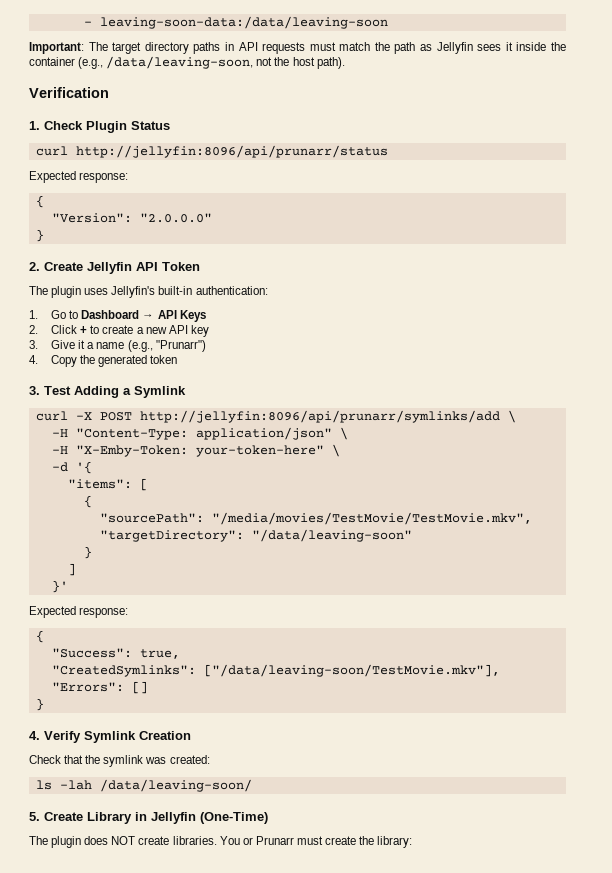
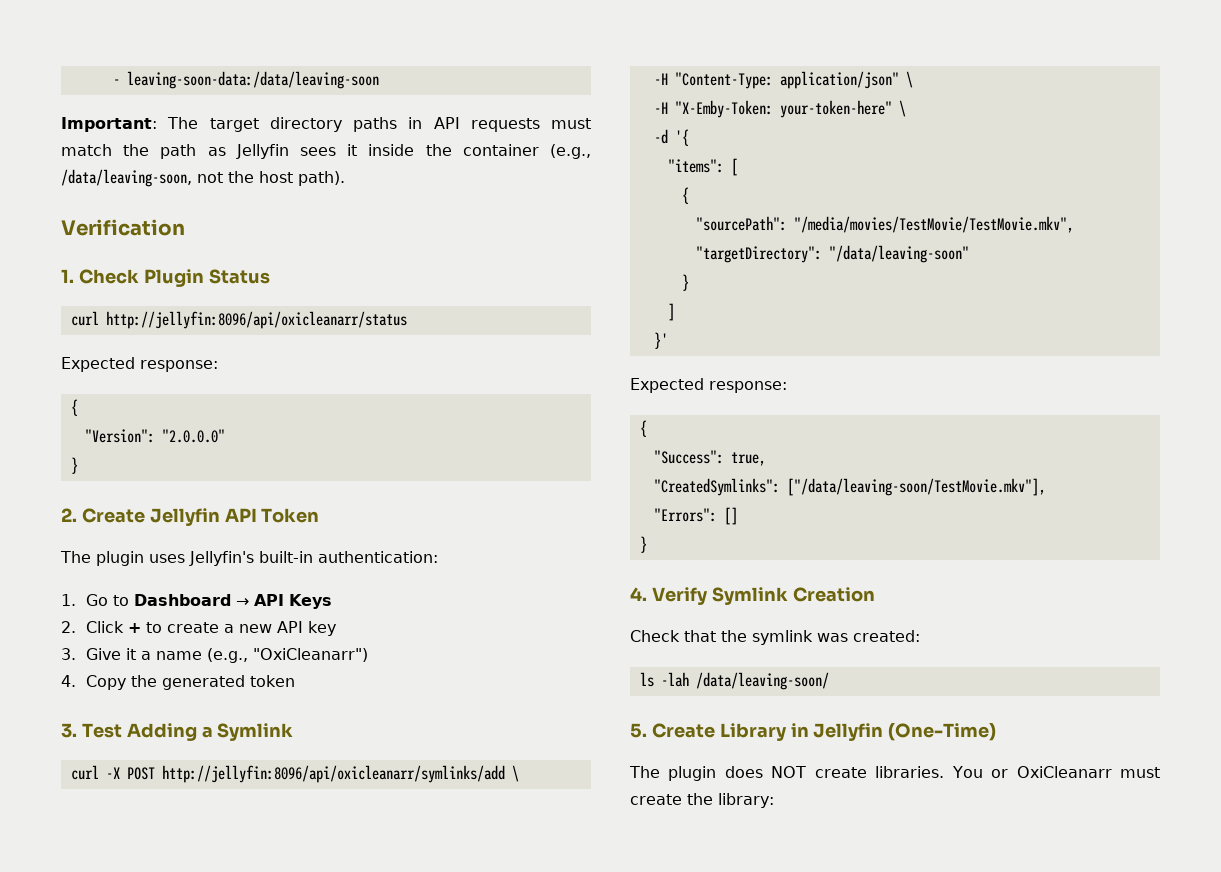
[75,145,388,158] http://jellyfin:8096/api/prunarr/status -> [105,311,407,329] http://jellyfin:8096/api/oxicleanarr/status
[155,340,206,352] "Prunarr") -> [253,648,369,662] "OxiCleanarr")
[139,410,500,423] http://jellyfin:8096/api/prunarr/symlinks/add -> [161,765,505,783] http://jellyfin:8096/api/oxicleanarr/symlinks/add
[255,836,294,845] Prunarr -> [1016,766,1112,778] OxiCleanarr

